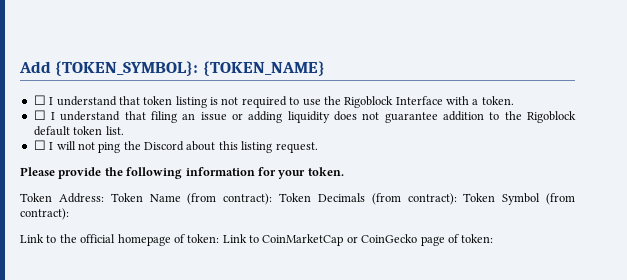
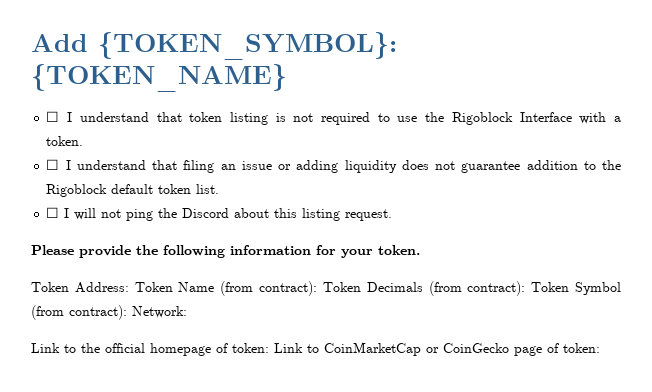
(69, 214) none -> [132,306,187,318] Network:

